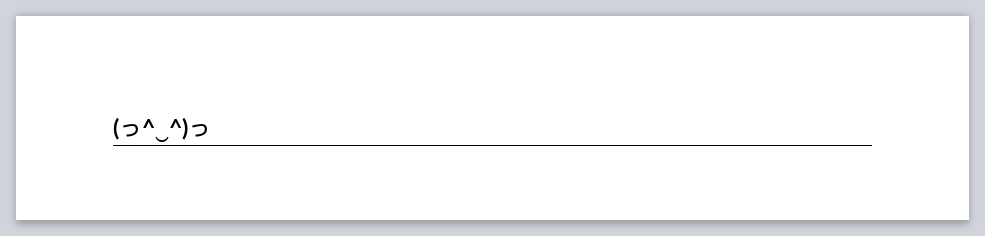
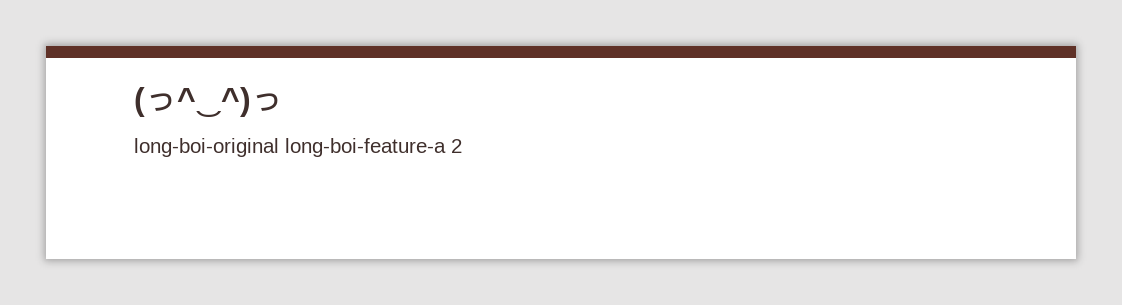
(211, 130) none -> [134,138,462,157] // long-boi-original long-boi-feature-a 2

